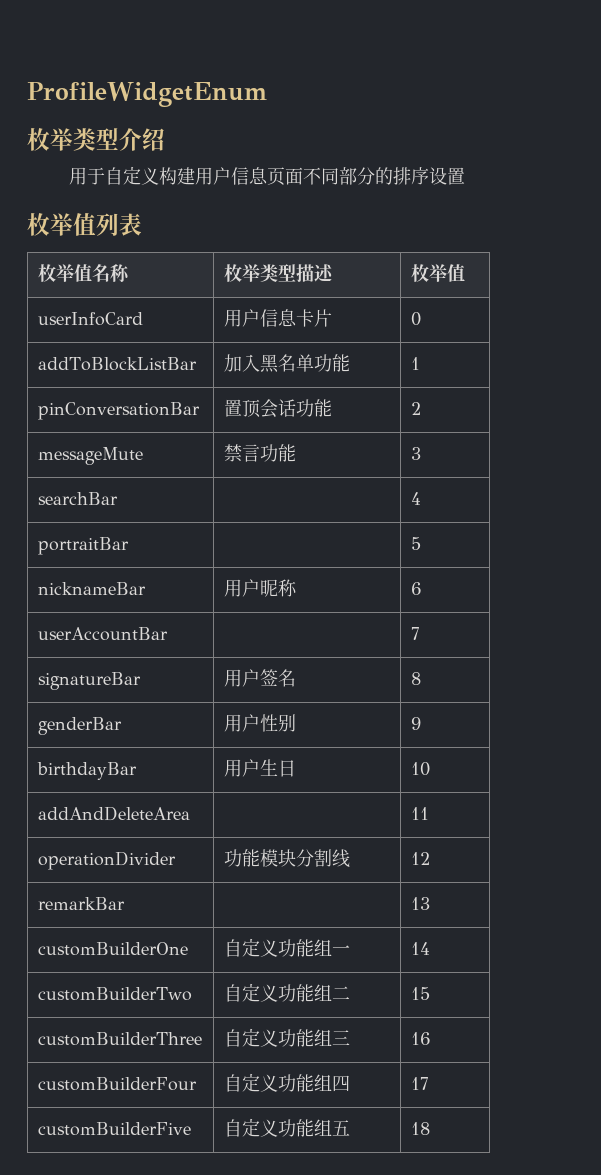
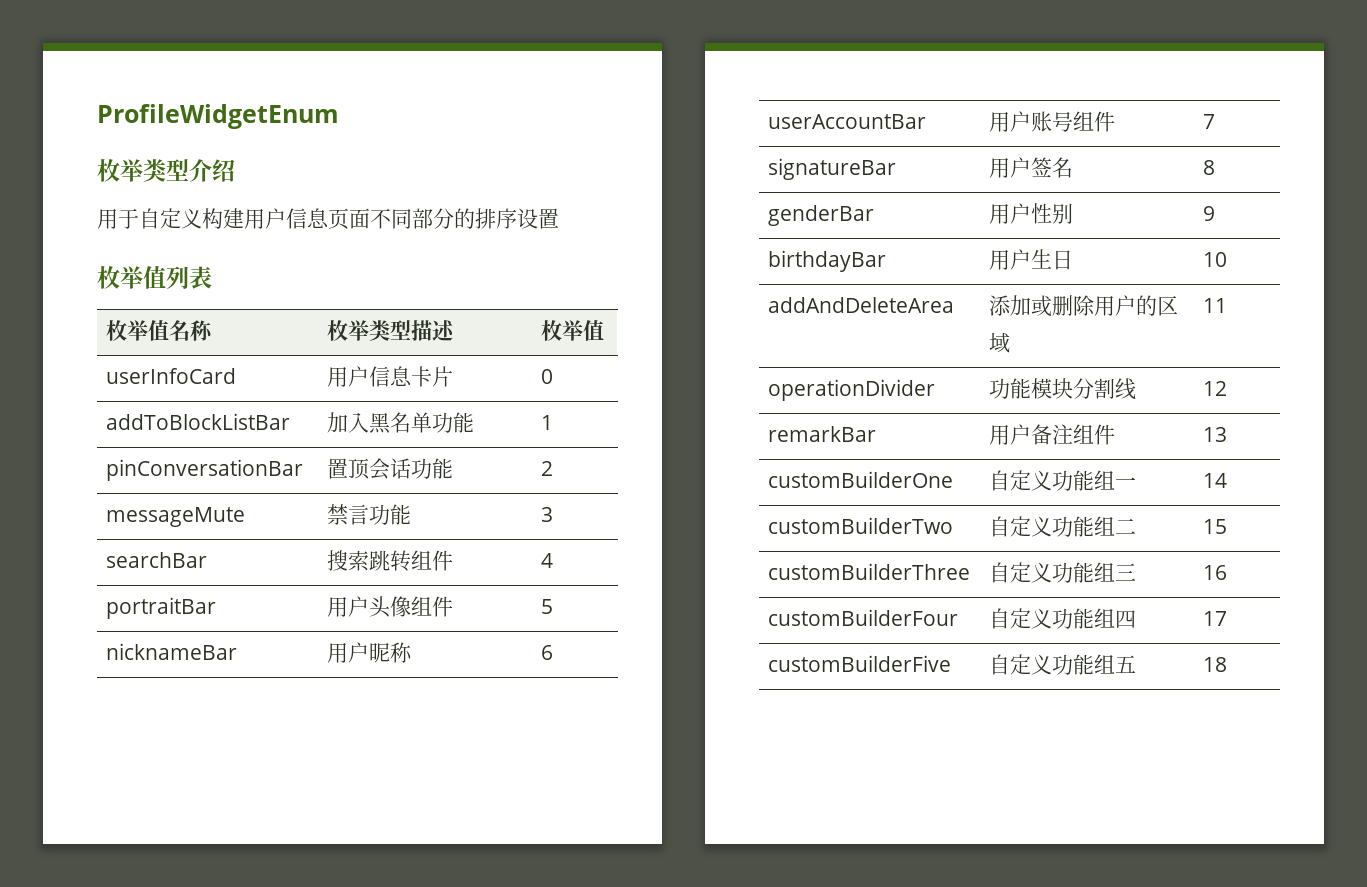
(118, 498) none -> [327,550,454,572] 搜索跳转组件
(129, 546) none -> [327,596,454,618] 用户头像组件
(168, 634) none -> [989,111,1116,132] 用户账号组件
(190, 813) none -> [989,295,1179,317] [989,332,1011,353] 添加或删除用户的区域
(125, 903) none -> [989,424,1116,445] 用户备注组件

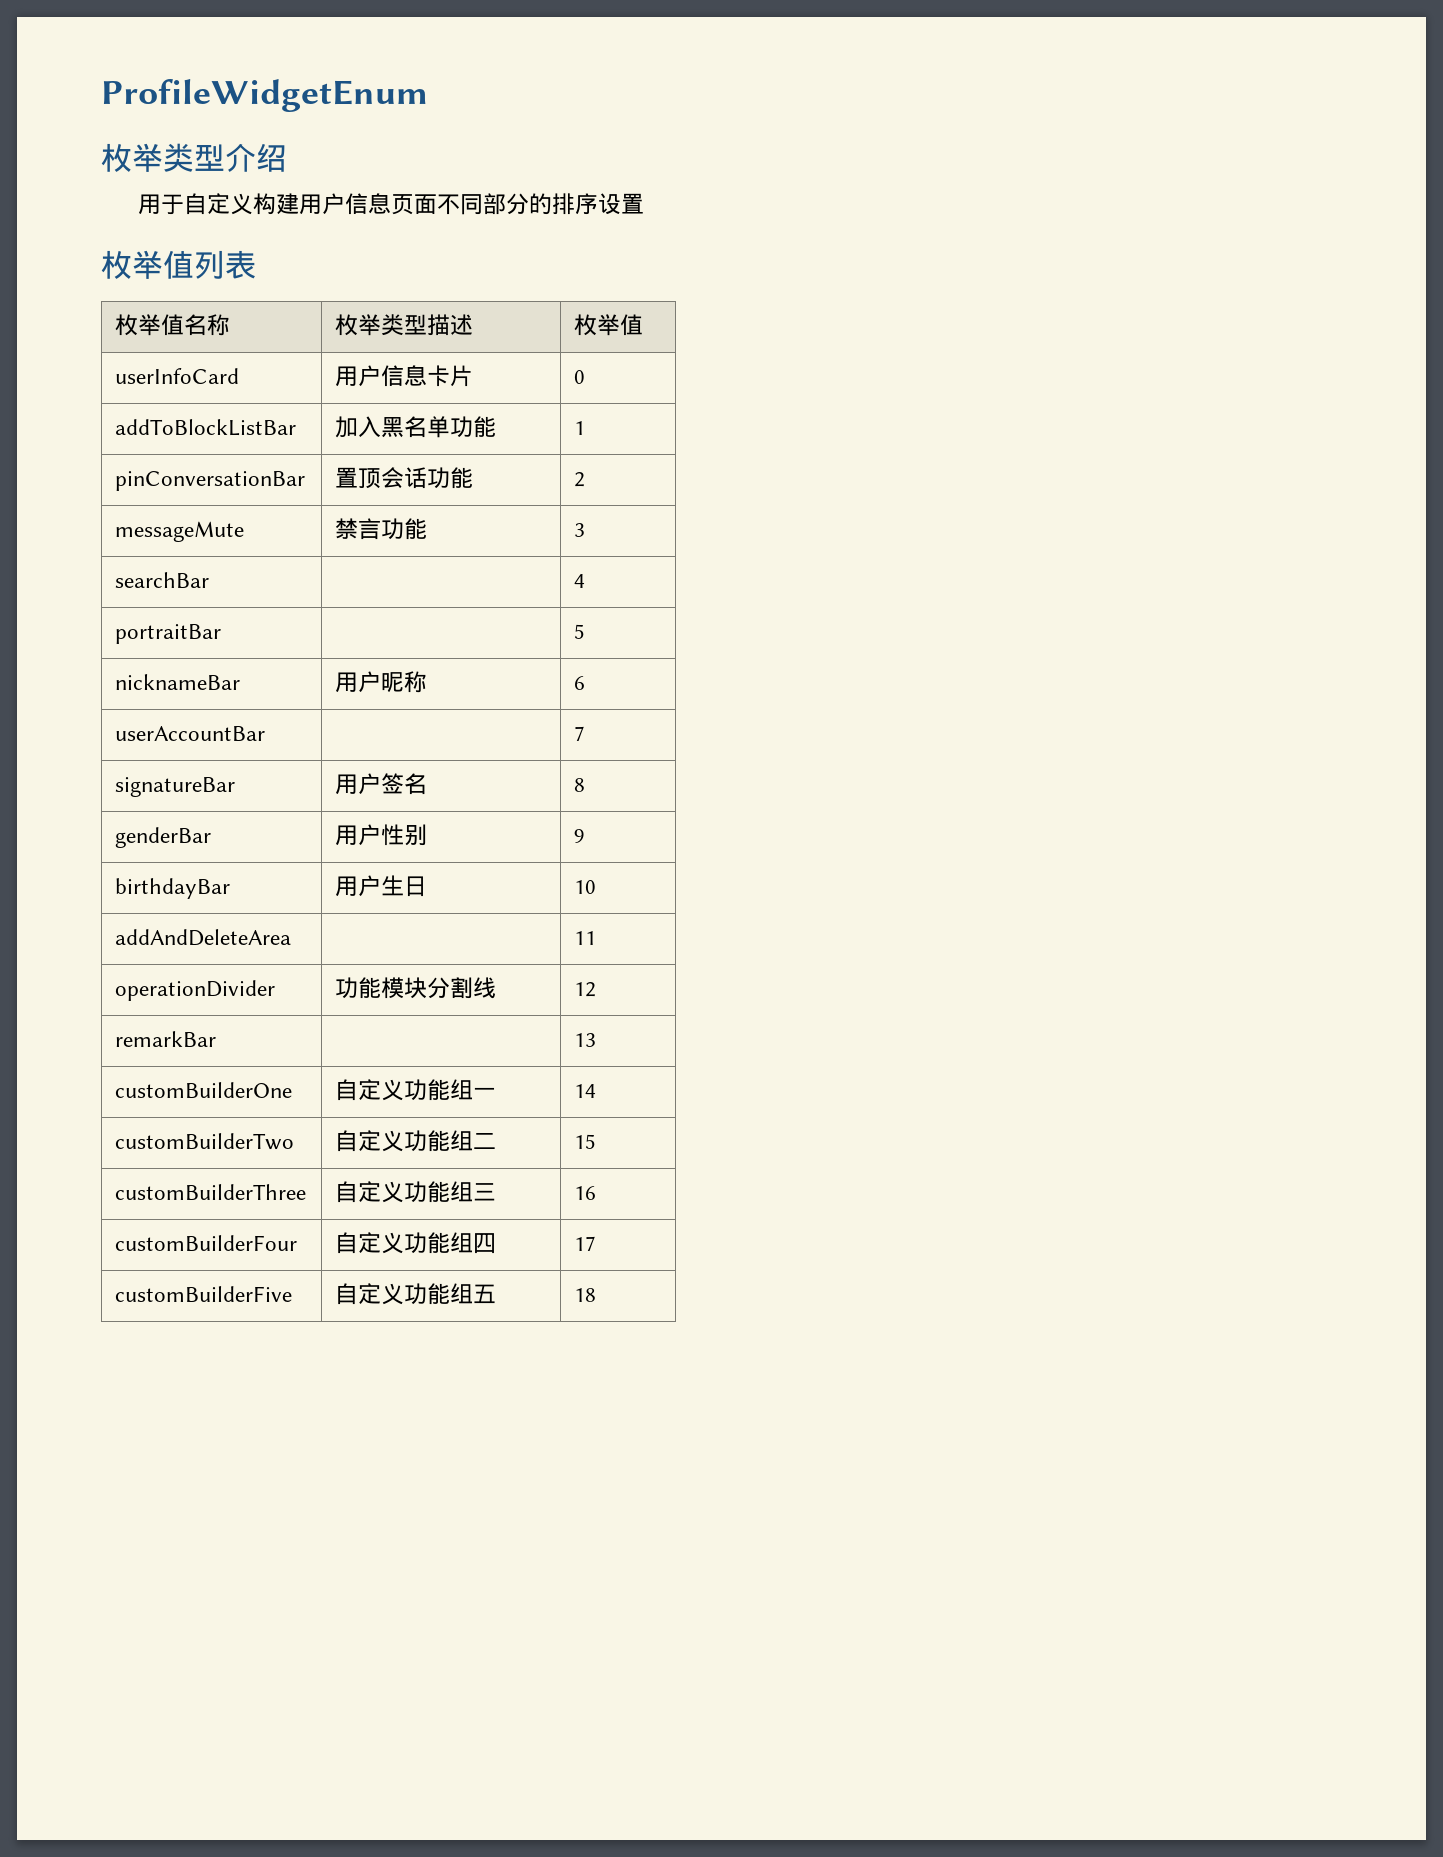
[327,550,454,572] 搜索跳转组件 -> (210, 580) none
[327,596,454,618] 用户头像组件 -> (222, 634) none
[989,111,1116,132] 用户账号组件 -> (266, 733) none
[989,295,1179,317] [989,332,1011,353] 添加或删除用户的区域 -> (292, 937) none
[989,424,1116,445] 用户备注组件 -> (217, 1039) none

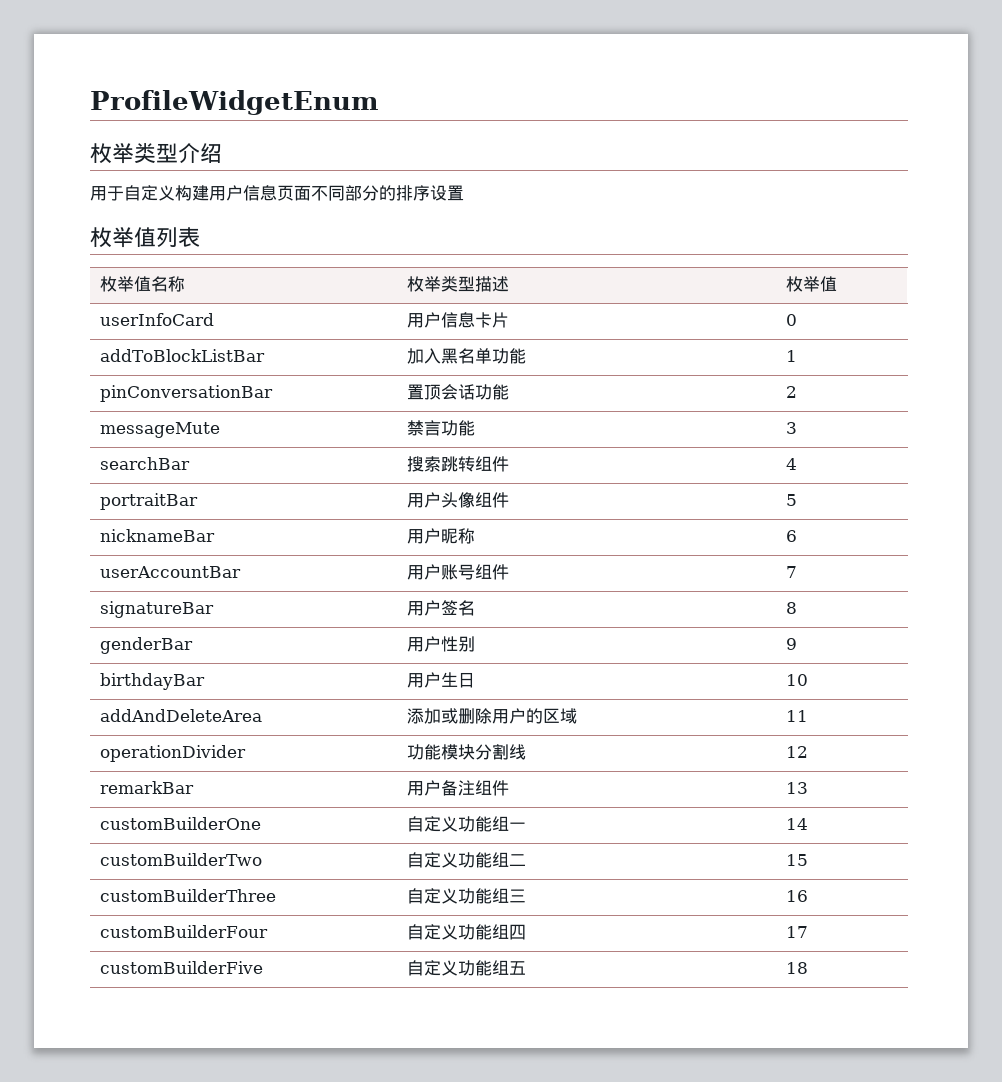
(210, 580) none -> [406,456,509,472] 搜索跳转组件
(222, 634) none -> [406,492,509,508] 用户头像组件
(266, 733) none -> [406,564,509,580] 用户账号组件
(292, 937) none -> [406,708,577,724] 添加或删除用户的区域
(217, 1039) none -> [406,780,509,796] 用户备注组件

